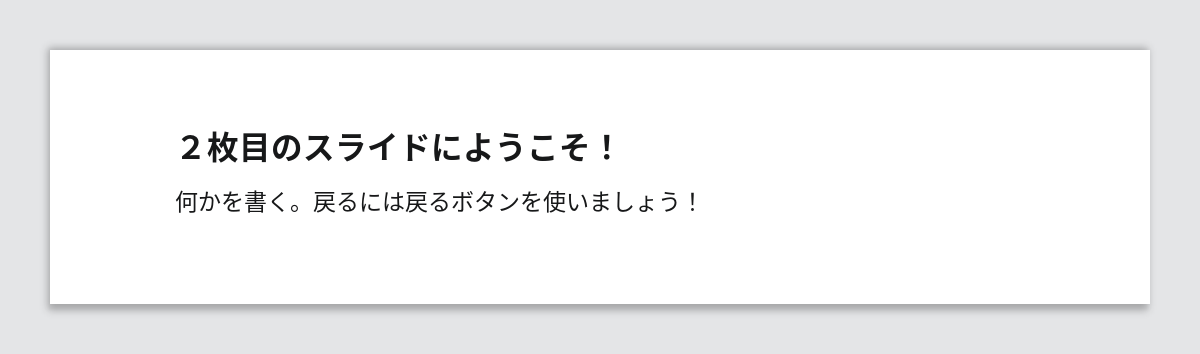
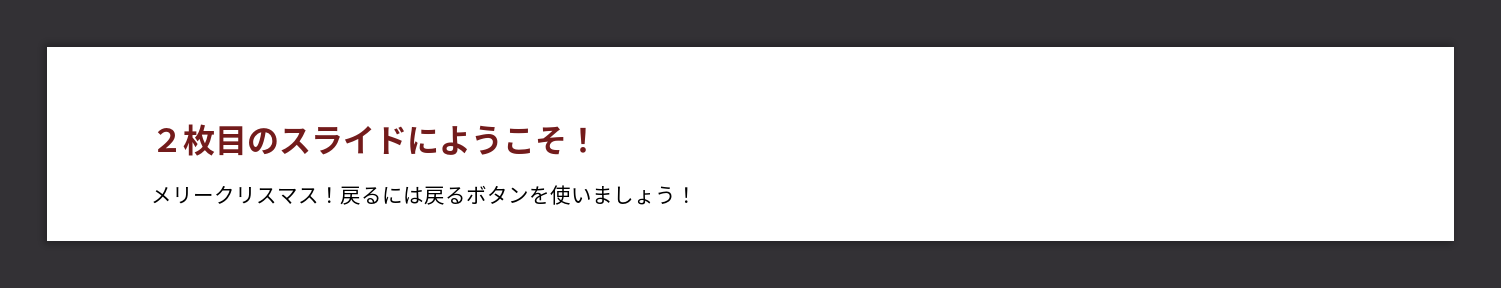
[175,190,313,213] 何かを書く。 -> [151,185,340,204] メリークリスマス！

